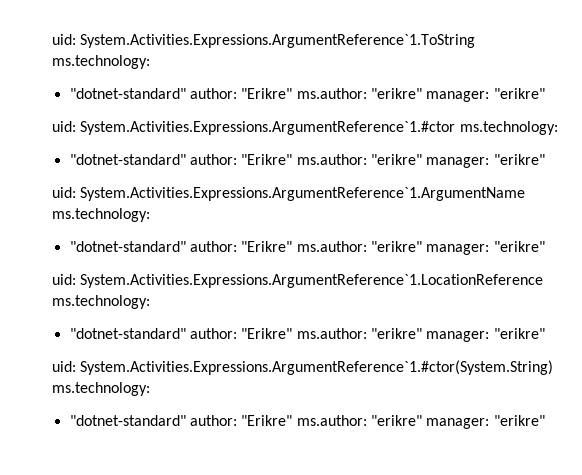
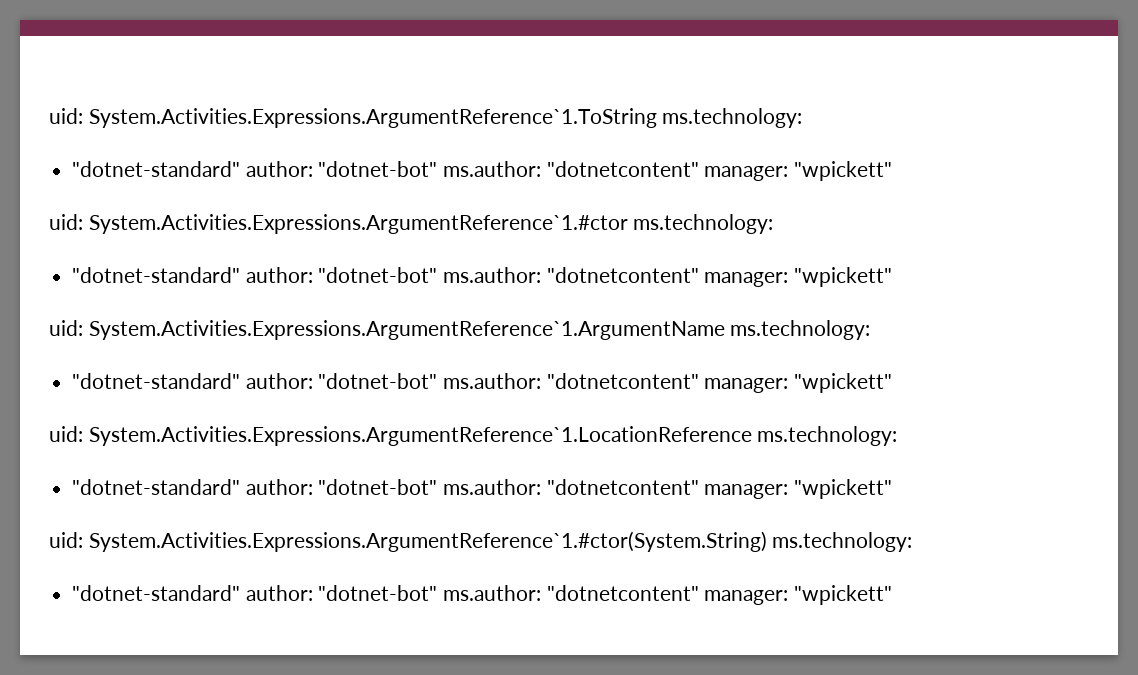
[241,88,545,102] "Erikre" ms.author: "erikre" manager: "erikre" -> [318,161,893,181] "dotnet-bot" ms.author: "dotnetcontent" manager: "wpickett"
[241,154,545,168] "Erikre" ms.author: "erikre" manager: "erikre" -> [318,267,893,287] "dotnet-bot" ms.author: "dotnetcontent" manager: "wpickett"
[241,241,545,255] "Erikre" ms.author: "erikre" manager: "erikre" -> [318,373,893,393] "dotnet-bot" ms.author: "dotnetcontent" manager: "wpickett"
[241,328,545,342] "Erikre" ms.author: "erikre" manager: "erikre" -> [318,479,893,499] "dotnet-bot" ms.author: "dotnetcontent" manager: "wpickett"
[241,415,545,429] "Erikre" ms.author: "erikre" manager: "erikre" -> [318,585,893,605] "dotnet-bot" ms.author: "dotnetcontent" manager: "wpickett"

